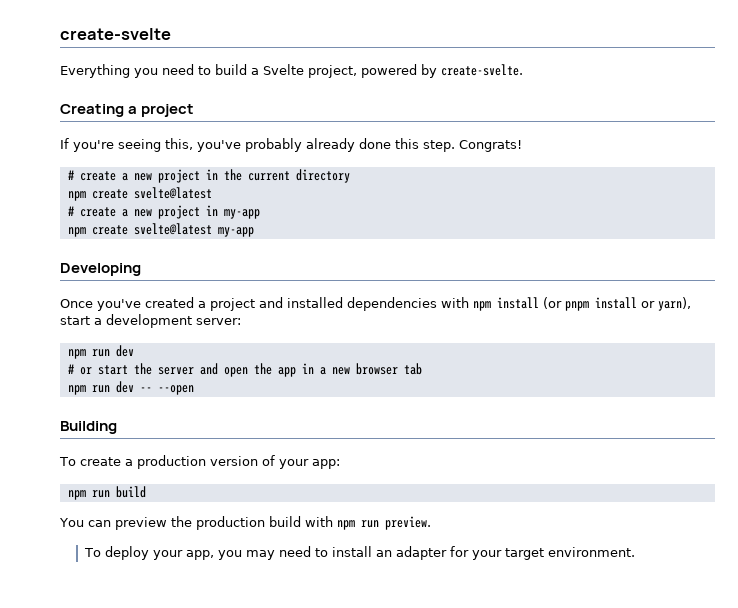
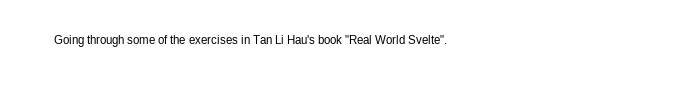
[60,28,171,40] [60,64,523,78] [60,104,195,117] [60,138,522,152] [67,169,350,183] [67,187,212,201] [67,205,260,219] [67,223,254,237] [60,263,141,276] [60,297,691,311] [60,314,241,328] [67,345,134,359] [67,363,422,377] [67,381,194,395] [60,421,117,434] [59,455,340,469] [67,486,146,500] [59,516,431,530] [84,546,636,560] create-svelte // Everything you need to build a Svelte project, powered by create-svelte. // Creating a project // If you're seeing this, you've probably already done this step. Congrats! // # create a new project in the current directory // npm create svelte@latest // # create a new project in my-app // npm create svelte@latest my-app // Developing // Once you've created a project and installed dependencies with npm install (or pnpm install or yarn), start a development server: // npm run dev // # or start the server and open the app in a new browser tab // npm run dev -- --open // Building // To create a production version of your app: // npm run build // You can preview the production build with npm run preview. // To deploy your app, you may need to install an adapter for your target environment. -> [54,35,448,47] Going through some of the exercises in Tan Li Hau's book "Real World Svelte".

